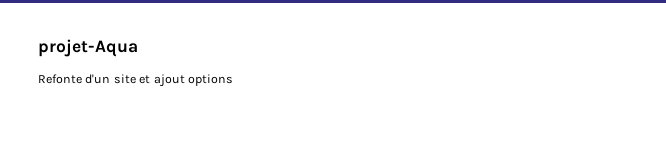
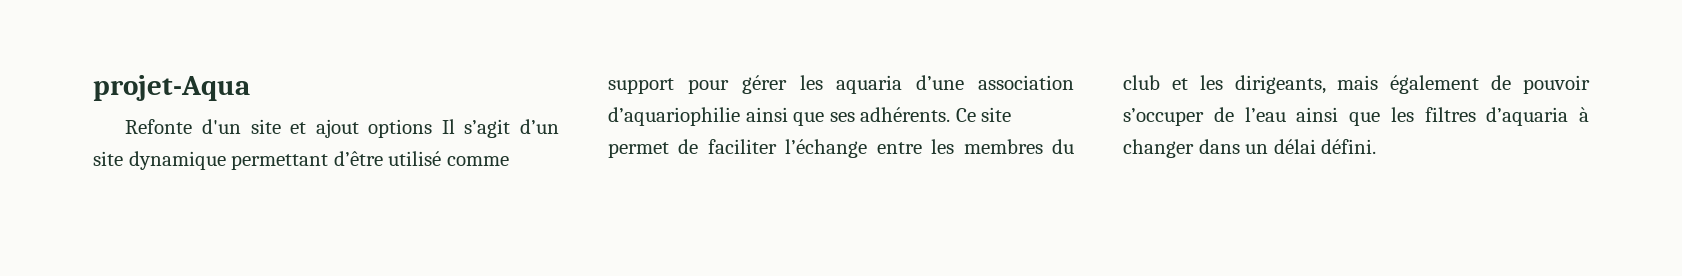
(233, 80) none -> [441,119,559,138] [93,151,509,170] [608,75,1074,94] [608,107,1012,126] [608,139,1074,158] [1123,75,1590,94] [1123,107,1589,126] [1123,139,1377,158] Il s’agit d’un site dynamique permettant d’être utilisé comme support pour gérer les aquaria d’une association d’aquariophilie ainsi que ses adhérents. Ce site permet de faciliter l’échange entre les membres du club et les dirigeants, mais également de pouvoir s’occuper de l’eau ainsi que les filtres d’aquaria à changer dans un délai défini.

